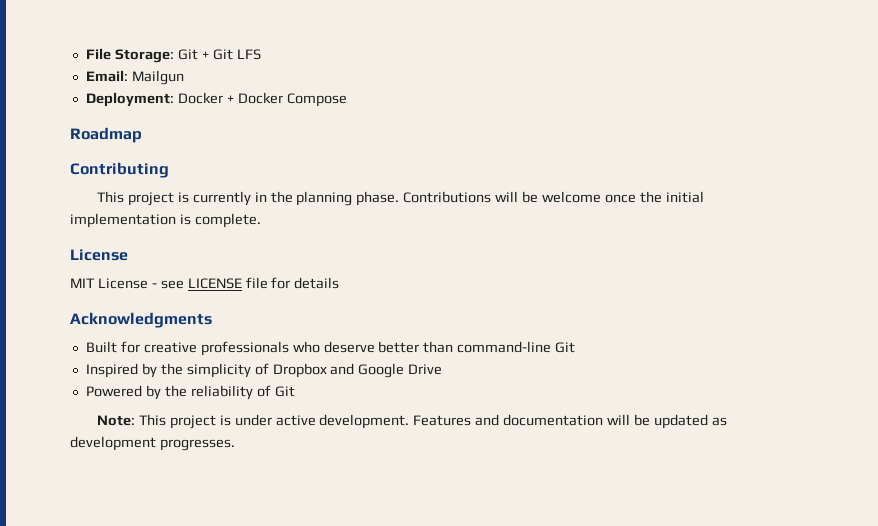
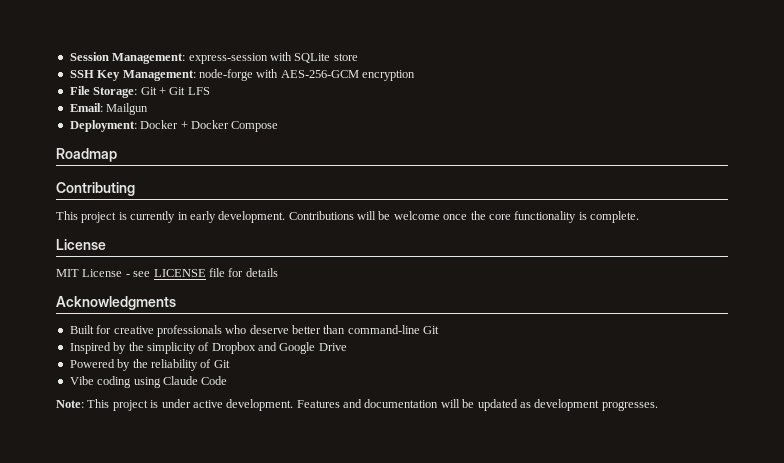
(85, 54) none -> [69,52,358,64] [69,69,415,81] Session Management: express-session with SQLite store // SSH Key Management: node-forge with AES-256-GCM encryption //
[270,191,400,206] the planning phase. -> [189,211,286,223] early development.
[665,191,704,203] [70,213,176,228] initial implementation -> [488,211,577,223] core functionality
(295, 391) none -> [69,376,228,388] // Vibe coding using Claude Code

